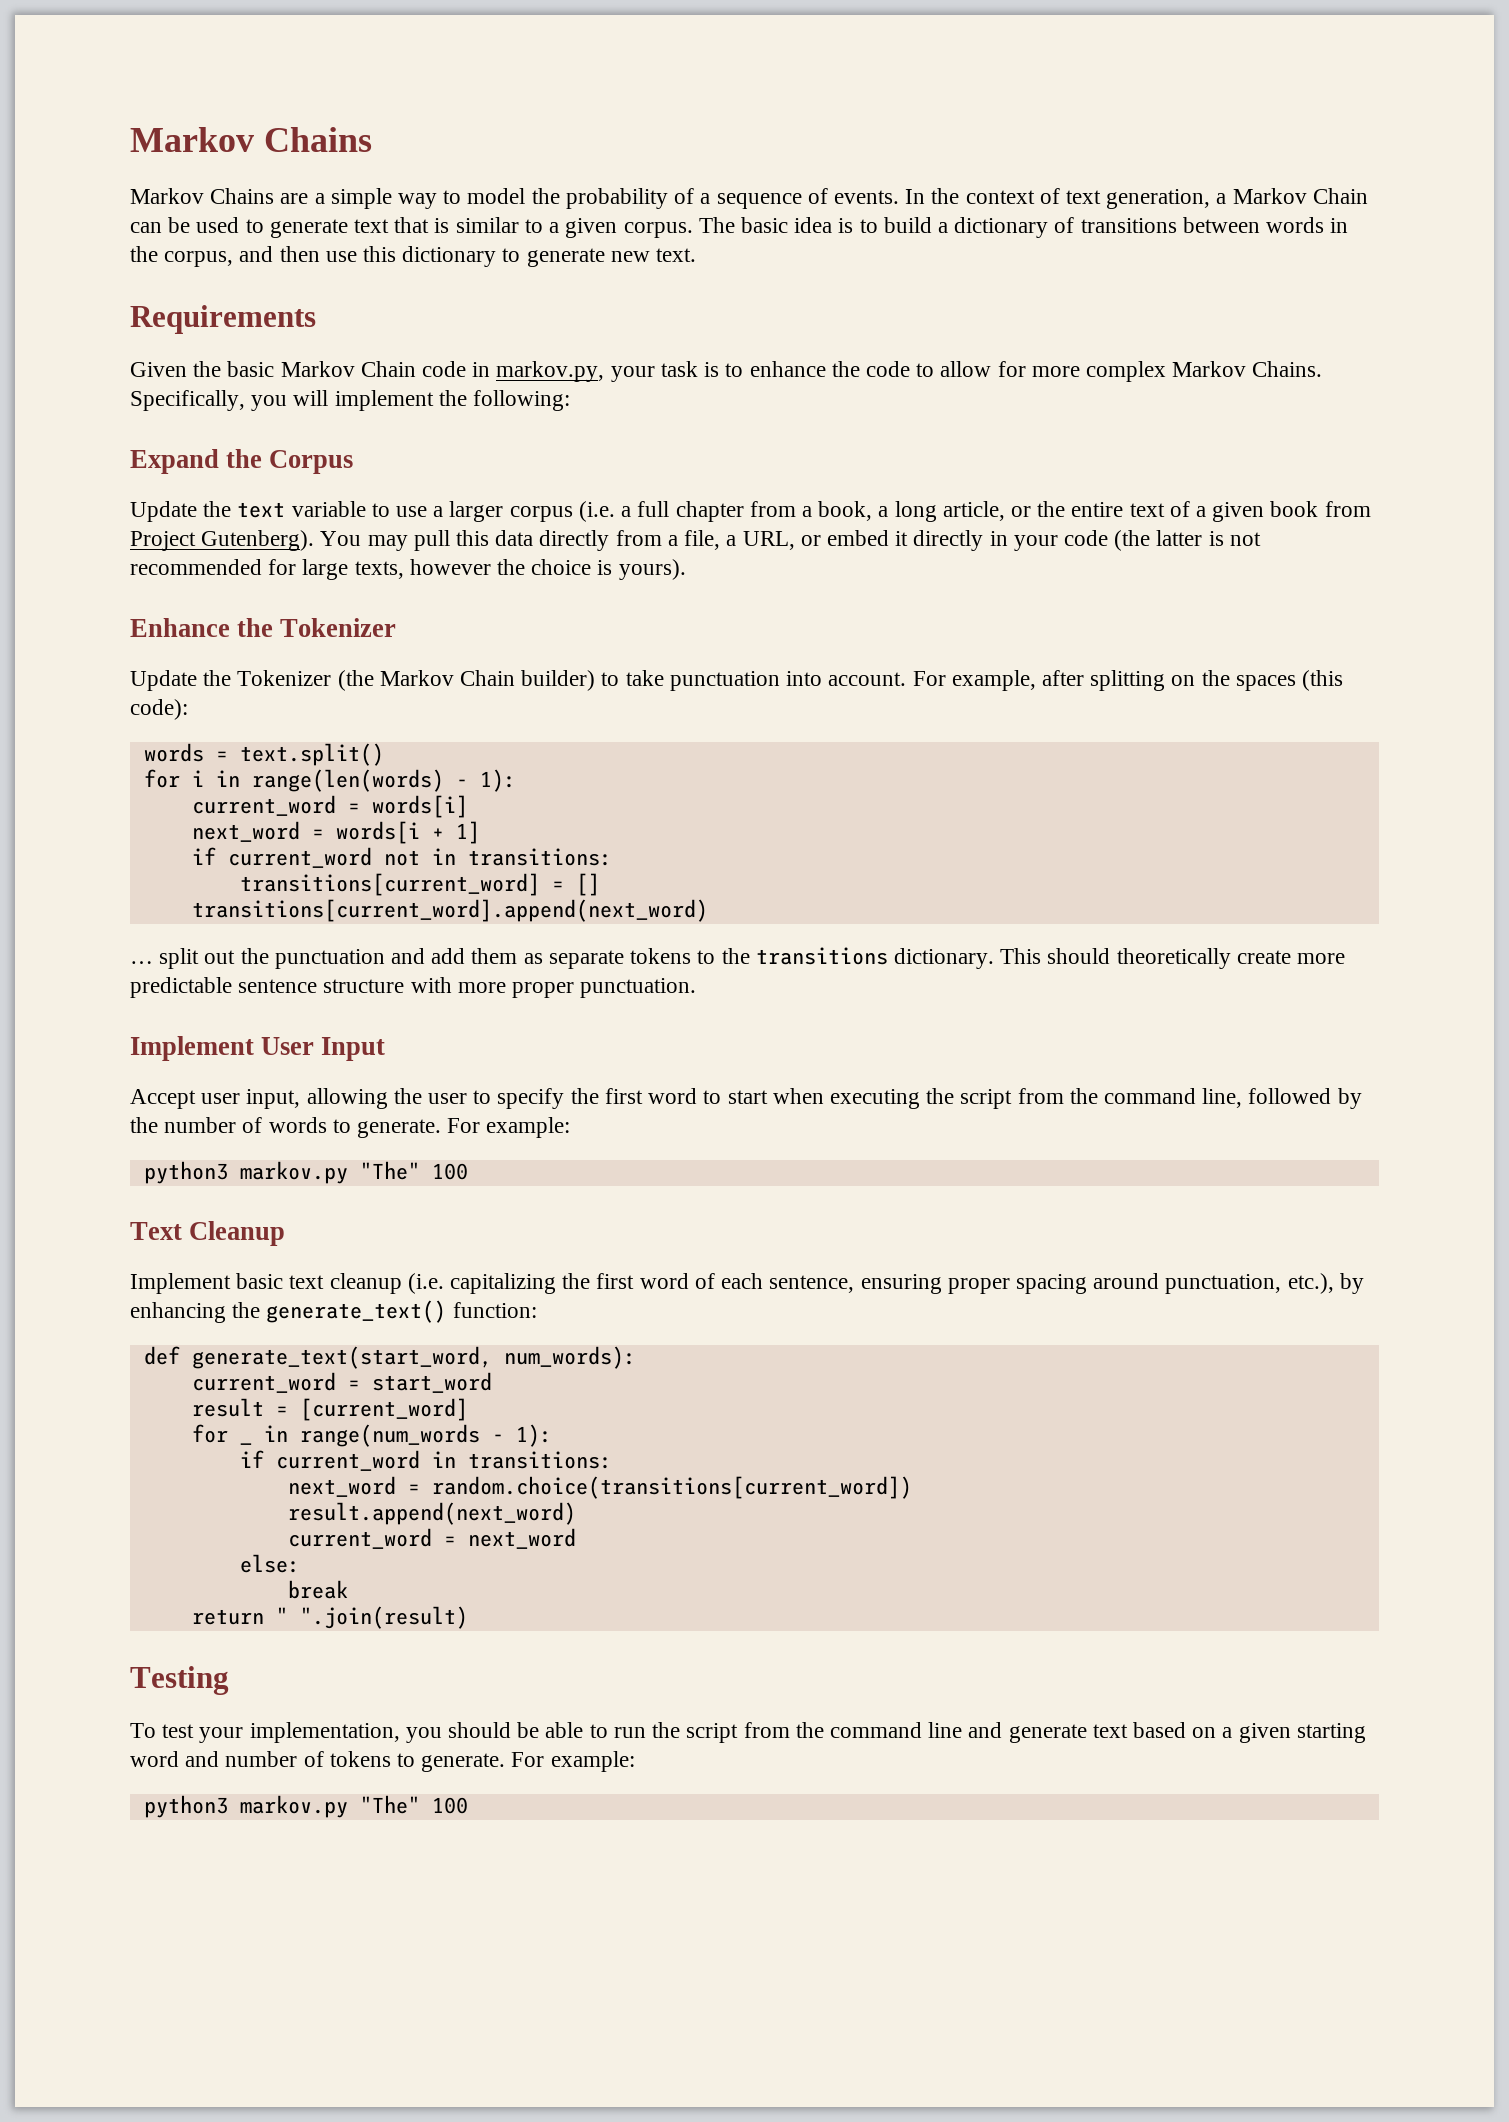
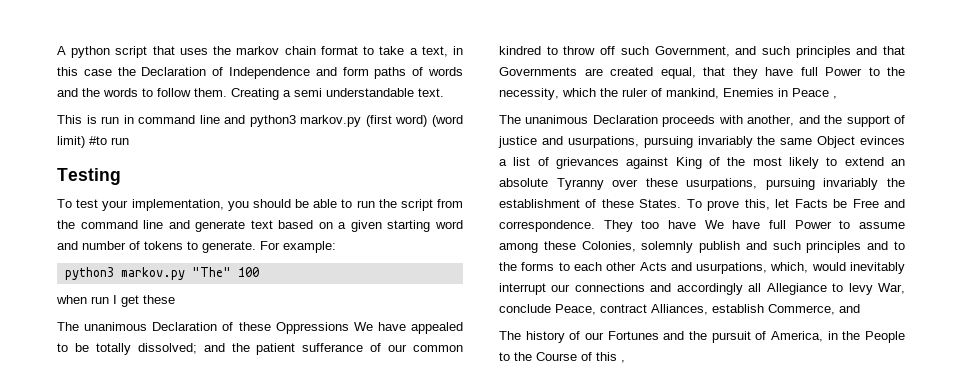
[130,127,372,152] [130,188,1368,209] [130,217,1349,238] [130,246,697,267] [130,305,316,334] [130,361,1323,382] [130,390,571,411] [130,449,354,474] [130,501,1371,522] [130,530,1261,551] [130,559,686,580] [130,618,397,637] [130,670,1343,691] [130,699,188,720] [143,743,384,766] [143,769,516,792] [191,795,468,818] [191,821,480,844] [191,847,612,868] [239,873,600,896] [191,899,708,922] [130,947,1345,969] [130,977,697,998] [130,1036,386,1061] [130,1088,1362,1109] [130,1117,571,1138] [143,1161,468,1184] [130,1221,286,1246] [130,1273,1364,1294] [130,1300,537,1323] [143,1346,636,1369] [191,1372,492,1393] [191,1398,468,1421] [191,1424,252,1445] [263,1424,552,1447] [239,1450,612,1471] [287,1476,912,1499] [287,1502,576,1525] [287,1528,576,1549] [239,1554,300,1573] [287,1580,348,1599] [191,1606,468,1629] Markov Chains // Markov Chains are a simple way to model the probability of a sequence of events. In the context of text generation, a Markov Chain can be used to generate text that is similar to a given corpus. The basic idea is to build a dictionary of transitions between words in the corpus, and then use this dictionary to generate new text. // Requirements // Given the basic Markov Chain code in markov.py, your task is to enhance the code to allow for more complex Markov Chains. Specifically, you will implement the following: // Expand the Corpus // Update the text variable to use a larger corpus (i.e. a full chapter from a book, a long article, or the entire text of a given book from Project Gutenberg). You may pull this data directly from a file, a URL, or embed it directly in your code (the latter is not recommended for large texts, however the choice is yours). // Enhance the Tokenizer // Update the Tokenizer (the Markov Chain builder) to take punctuation into account. For example, after splitting on the spaces (this code): // words = text.split() // for i in range(len(words) - 1): // current_word = words[i] // next_word = words[i + 1] // if current_word not in transitions: // transitions[current_word] = [] // transitions[current_word].append(next_word) // … split out the punctuation and add them as separate tokens to the transitions dictionary. This should theoretically create more predictable sentence structure with more proper punctuation. // Implement User Input // Accept user input, allowing the user to specify the first word to start when executing the script from the command line, followed by the number of words to generate. For example: // python3 markov.py "The" 100 // Text Cleanup // Implement basic text cleanup (i.e. capitalizing the first word of each sentence, ensuring proper spacing around punctuation, etc.), by enhancing the generate_text() function: // def generate_text(start_word, num_words): // current_word = start_word // result = [current_word] // for _ in range(num_words - 1): // if current_word in transitions: // next_word = random.choice(transitions[current_word]) // result.append(next_word) // current_word = next_word // else: // break // return " ".join(result) -> [57,46,463,58] [57,67,464,79] [57,88,444,100] [57,115,463,127] [57,136,129,148] A python script that uses the markov chain format to take a text, in this case the Declaration of Independence and form paths of words and the words to follow them. Creating a semi understandable text. // This is run in command line and python3 markov.py (first word) (word limit) #to run
(468, 1805) none -> [56,295,175,307] [57,322,463,334] [57,343,463,355] [499,46,905,58] [499,67,905,79] [499,88,837,100] [499,115,906,127] [498,136,905,148] [499,157,905,169] [499,178,905,190] [499,199,905,211] [499,220,905,232] [499,241,905,253] [499,262,905,274] [499,283,906,295] [499,304,860,315] [499,331,905,343] [499,352,625,363] // when run I get these // The unanimous Declaration of these Oppressions We have appealed to be totally dissolved; and the patient sufferance of our common kindred to throw off such Government, and such principles and that Governments are created equal, that they have full Power to the necessity, which the ruler of mankind, Enemies in Peace , // The unanimous Declaration proceeds with another, and the support of justice and usurpations, pursuing invariably the same Object evinces a list of grievances against King of the most likely to extend an absolute Tyranny over these usurpations, pursuing invariably the establishment of these States. To prove this, let Facts be Free and correspondence. They too have We have full Power to assume among these Colonies, solemnly publish and such principles and to the forms to each other Acts and usurpations, which, would inevitably interrupt our connections and accordingly all Allegiance to levy War, conclude Peace, contract Alliances, establish Commerce, and // The history of our Fortunes and the pursuit of America, in the People to the Course of this ,

